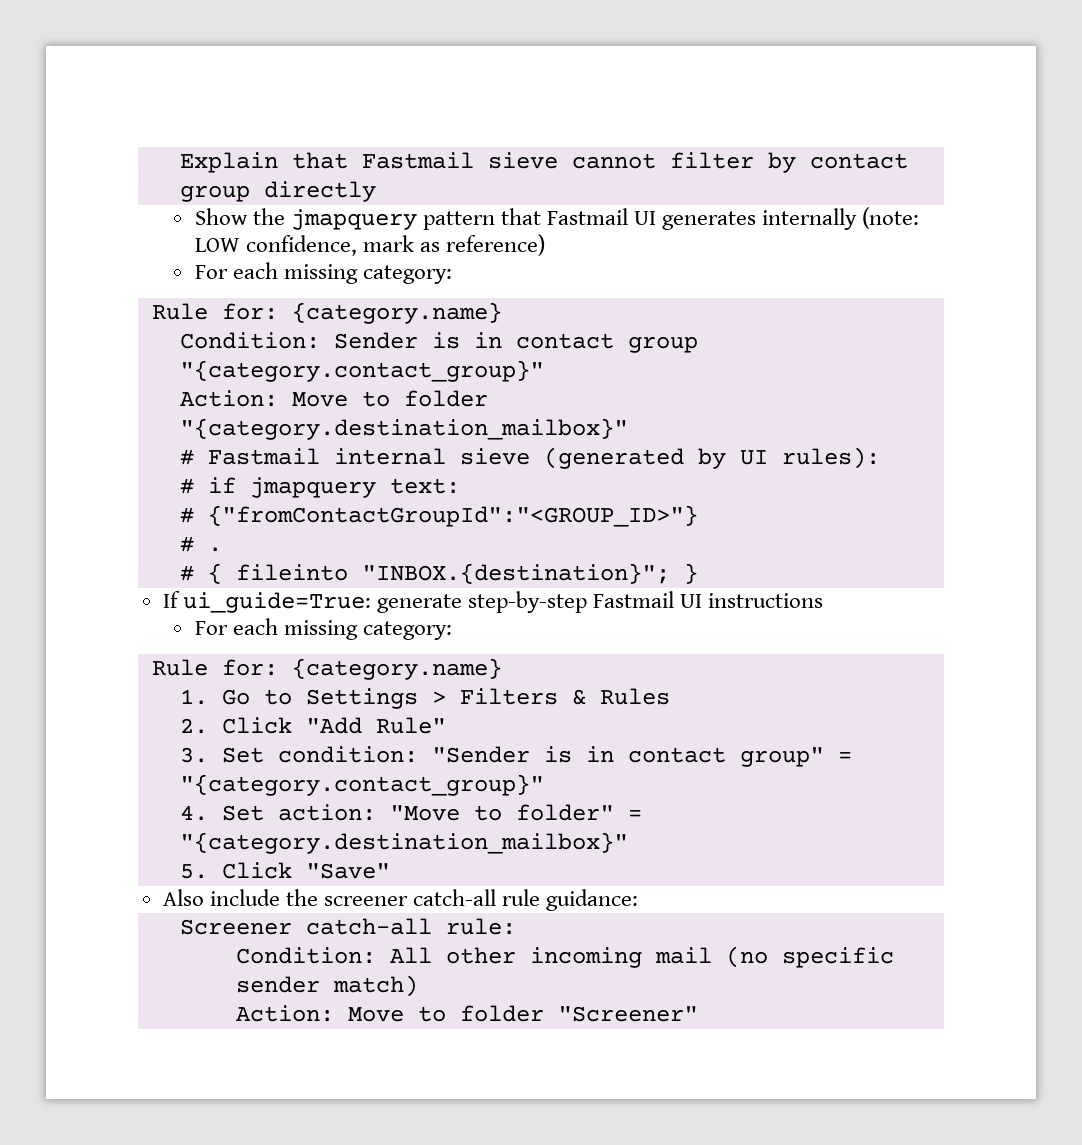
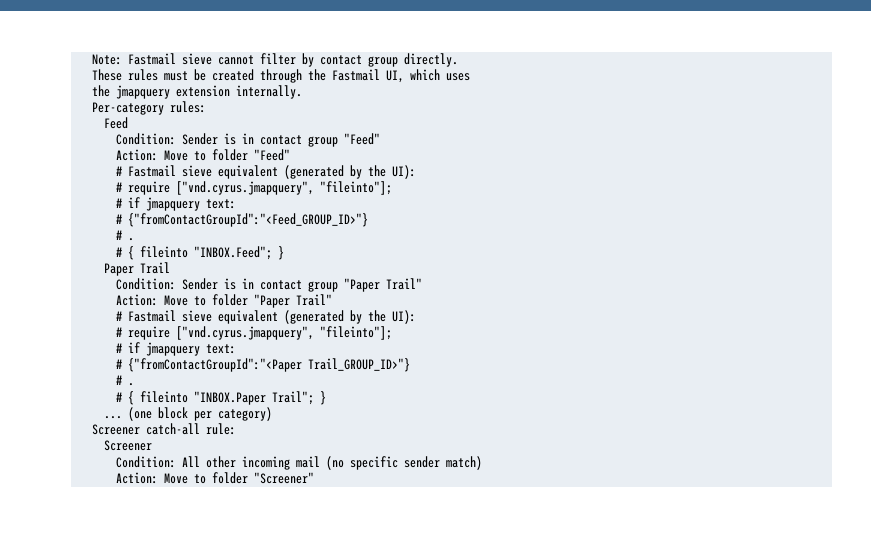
[179,152,348,173] Explain that -> [91,54,122,65] Note:
[263,181,376,202] [194,207,920,230] [194,234,545,256] [194,262,452,284] [151,302,502,324] [179,332,698,353] [179,360,544,382] [179,390,488,407] [179,418,628,440] [179,447,880,469] [179,477,460,498] [179,505,698,527] [179,536,222,552] [179,563,698,584] [162,591,824,613] [194,618,452,640] [151,658,502,680] [179,688,670,709] [179,717,446,734] [179,746,852,767] [179,774,544,796] [179,804,642,821] [179,832,628,854] [179,862,390,879] [162,889,639,911] directly // Show the jmapquery pattern that Fastmail UI generates internally (note: LOW confidence, mark as reference) // For each missing category: // Rule for: {category.name} // Condition: Sender is in contact group "{category.contact_group}" // Action: Move to folder "{category.destination_mailbox}" // # Fastmail internal sieve (generated by UI rules): // # if jmapquery text: // # {"fromContactGroupId":"<GROUP_ID>"} // # . // # { fileinto "INBOX.{destination}"; } // If ui_guide=True: generate step-by-step Fastmail UI instructions // For each missing category: // Rule for: {category.name} // 1. Go to Settings > Filters & Rules // 2. Click "Add Rule" // 3. Set condition: "Sender is in contact group" = "{category.contact_group}" // 4. Set action: "Move to folder" = "{category.destination_mailbox}" // 5. Click "Save" // Also include the screener catch-all rule guidance: -> [403,53,458,67] [91,69,470,83] [91,85,302,99] [91,101,206,115] [103,117,128,129] [115,133,380,147] [115,149,290,161] [115,165,416,179] [115,181,392,195] [115,197,236,211] [115,213,368,227] [115,230,134,241] [115,246,284,260] [103,262,170,276] [115,278,422,292] [115,294,332,308] [115,310,416,324] [115,326,392,340] [115,342,236,356] [115,358,410,372] [115,375,134,386] [115,391,326,405] [103,407,272,421] directly. // These rules must be created through the Fastmail UI, which uses // the jmapquery extension internally. // Per-category rules: // Feed // Condition: Sender is in contact group "Feed" // Action: Move to folder "Feed" // # Fastmail sieve equivalent (generated by the UI): // # require ["vnd.cyrus.jmapquery", "fileinto"]; // # if jmapquery text: // # {"fromContactGroupId":"<Feed_GROUP_ID>"} // # . // # { fileinto "INBOX.Feed"; } // Paper Trail // Condition: Sender is in contact group "Paper Trail" // Action: Move to folder "Paper Trail" // # Fastmail sieve equivalent (generated by the UI): // # require ["vnd.cyrus.jmapquery", "fileinto"]; // # if jmapquery text: // # {"fromContactGroupId":"<Paper Trail_GROUP_ID>"} // # . // # { fileinto "INBOX.Paper Trail"; } // ... (one block per category)
(516, 926) none -> [103,440,152,451] // Screener

